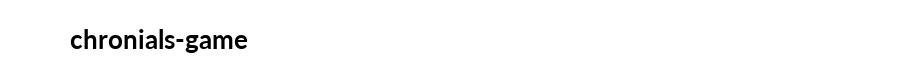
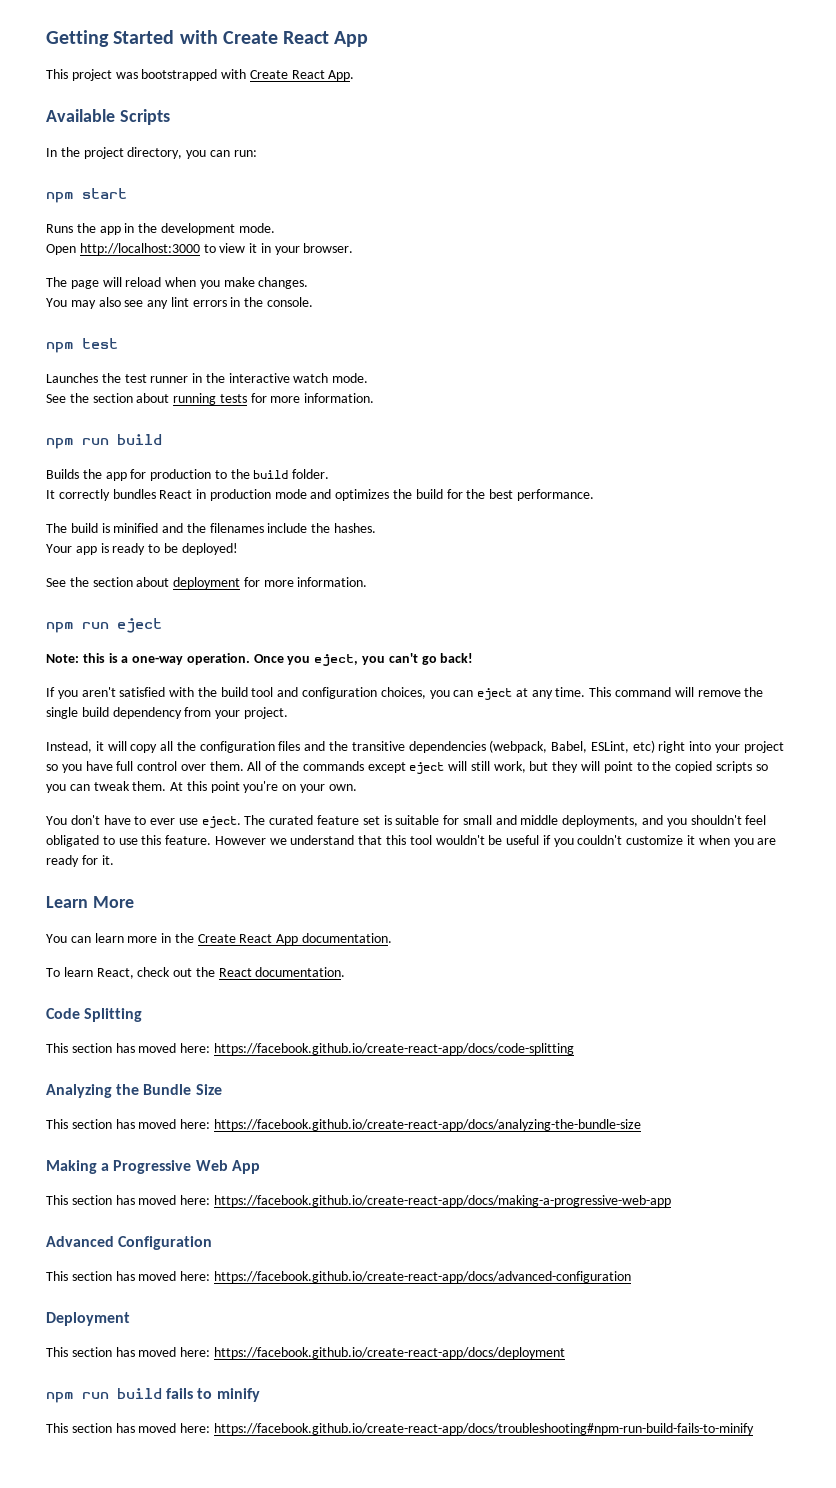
[70,29,248,53] chronials-game -> [46,30,369,47] [46,69,355,81] [46,109,170,125] [46,147,257,159] [46,188,127,203] [46,223,275,235] [46,243,354,255] [46,277,309,289] [46,297,314,309] [46,338,118,353] [46,373,369,383] [46,393,375,405] [46,434,162,449] [46,469,330,481] [46,489,594,501] [46,523,377,533] [46,543,238,555] [46,577,368,589] [46,618,162,633] [46,653,474,666] [46,687,764,700] [46,707,288,719] [46,740,784,753] [46,761,768,774] [46,781,357,793] [46,815,767,828] [46,835,777,847] [46,855,114,867] [46,896,134,908] [46,933,393,945] [46,967,346,979] [46,1008,143,1022] [46,1043,574,1055] [46,1084,222,1098] [46,1119,641,1131] [46,1160,260,1174] [46,1195,671,1207] [46,1236,213,1250] [46,1271,631,1283] [46,1312,130,1326] [46,1347,565,1359] [46,1388,260,1403] [46,1423,754,1435] Getting Started with Create React App // This project was bootstrapped with Create React App. // Available Scripts // In the project directory, you can run: // npm start // Runs the app in the development mode. // Open http://localhost:3000 to view it in your browser. // The page will reload when you make changes. // You may also see any lint errors in the console. // npm test // Launches the test runner in the interactive watch mode. // See the section about running tests for more information. // npm run build // Builds the app for production to the build folder. // It correctly bundles React in production mode and optimizes the build for the best performance. // The build is minified and the filenames include the hashes. // Your app is ready to be deployed! // See the section about deployment for more information. // npm run eject // Note: this is a one-way operation. Once you eject, you can't go back! // If you aren't satisfied with the build tool and configuration choices, you can eject at any time. This command will remove the single build dependency from your project. // Instead, it will copy all the configuration files and the transitive dependencies (webpack, Babel, ESLint, etc) right into your project so you have full control over them. All of the commands except eject will still work, but they will point to the copied scripts so you can tweak them. At this point you're on your own. // You don't have to ever use eject. The curated feature set is suitable for small and middle deployments, and you shouldn't feel obligated to use this feature. However we understand that this tool wouldn't be useful if you couldn't customize it when you are ready for it. // Learn More // You can learn more in the Create React App documentation. // To learn React, check out the React documentation. // Code Splitting // This section has moved here: https://facebook.github.io/create-react-app/docs/code-splitting // Analyzing the Bundle Size // This section has moved here: https://facebook.github.io/create-react-app/docs/analyzing-the-bundle-size // Making a Progressive Web App // This section has moved here: https://facebook.github.io/create-react-app/docs/making-a-progressive-web-app // Advanced Configuration // This section has moved here: https://facebook.github.io/create-react-app/docs/advanced-configuration // Deployment // This section has moved here: https://facebook.github.io/create-react-app/docs/deployment // npm run build fails to minify // This section has moved here: https://facebook.github.io/create-react-app/docs/troubleshooting#npm-run-build-fails-to-minify

